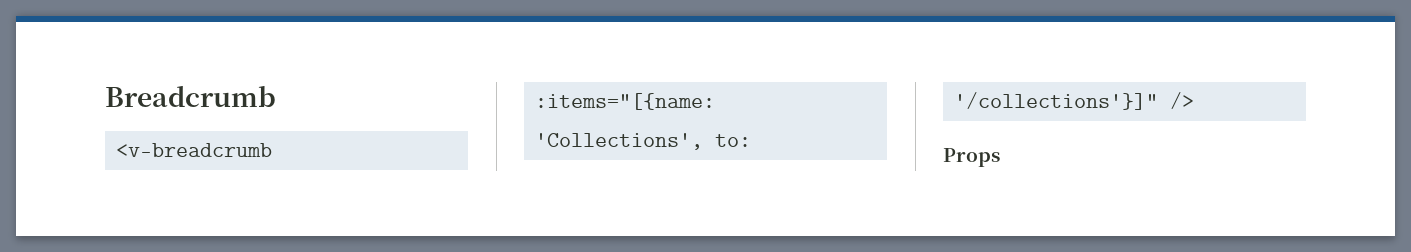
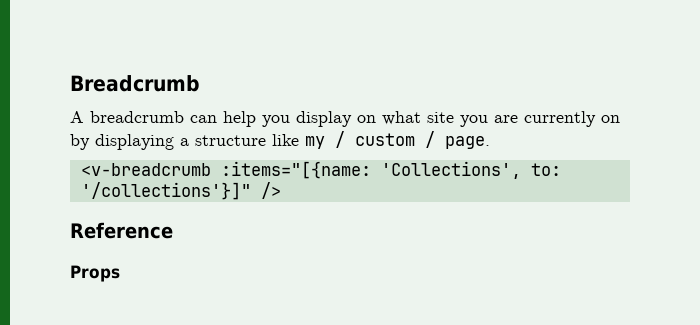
(276, 96) none -> [70,111,620,127] [70,131,490,150] // A breadcrumb can help you display on what site you are currently on by displaying a structure like my / custom / page.
(1195, 100) none -> [70,222,173,239] // Reference

